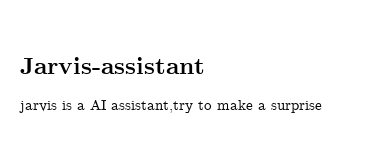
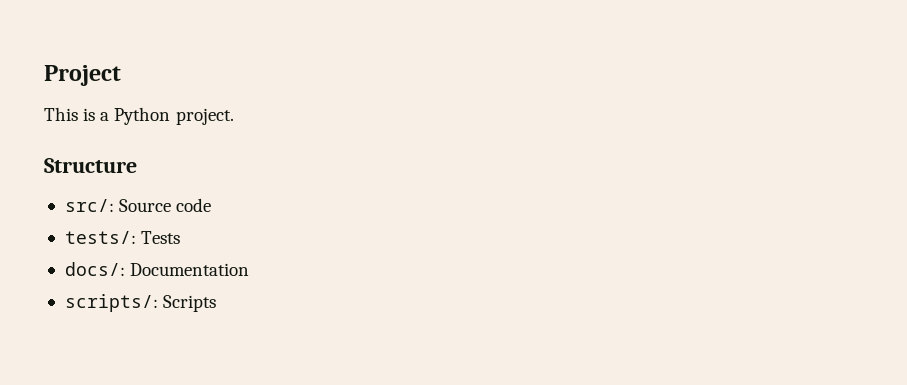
[20,57,205,74] [19,100,322,113] Jarvis-assistant // jarvis is a AI assistant,try to make a surprise -> [44,65,121,86] [44,107,234,125] [44,158,137,173] [64,198,212,212] [64,231,181,244] [64,262,250,276] [64,294,217,312] Project // This is a Python project. // Structure // src/: Source code // tests/: Tests // docs/: Documentation // scripts/: Scripts

